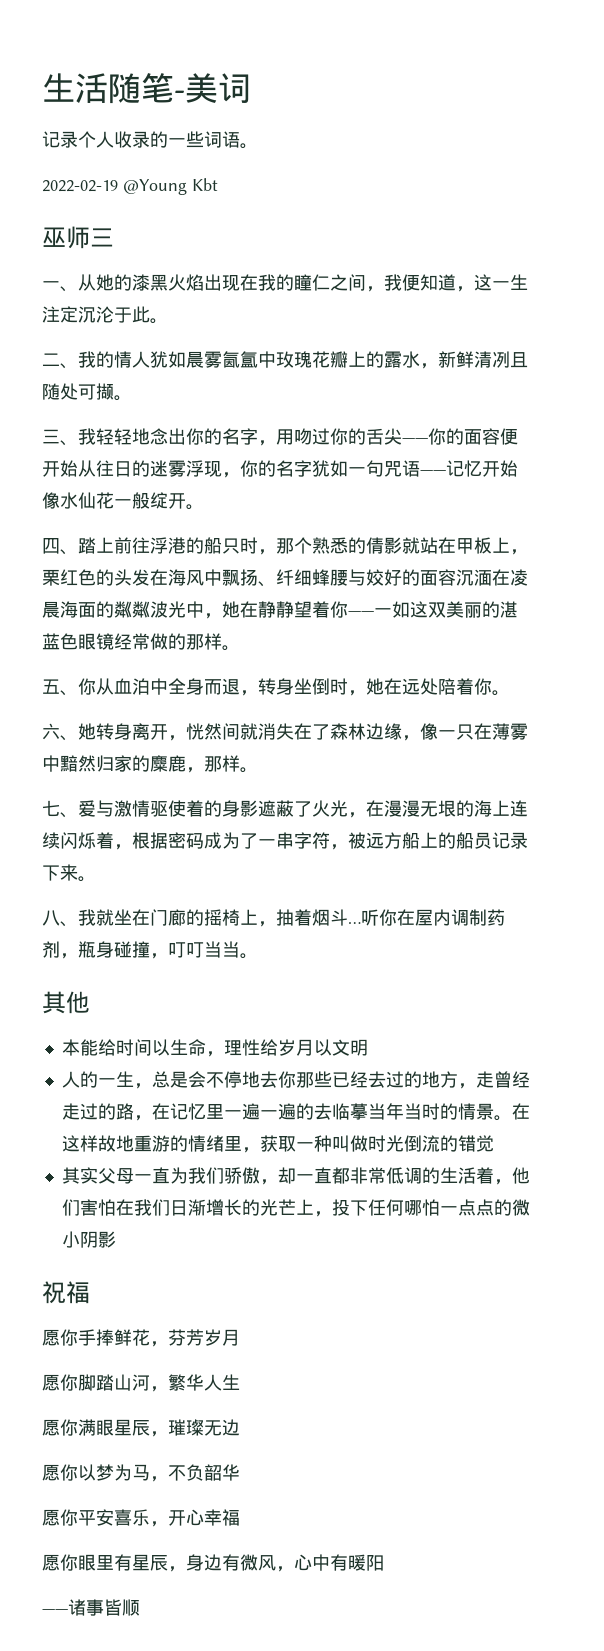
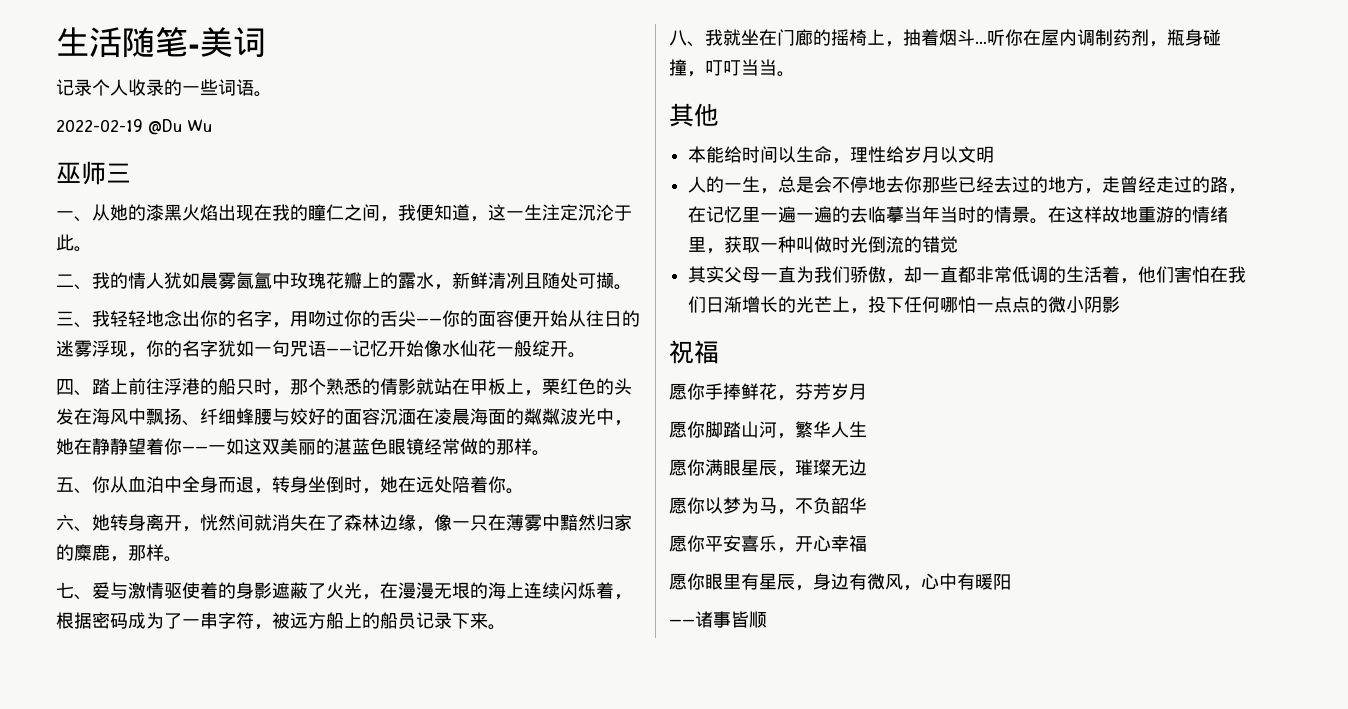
[123,178,218,195] @Young Kbt -> [148,119,212,135] @Du Wu

